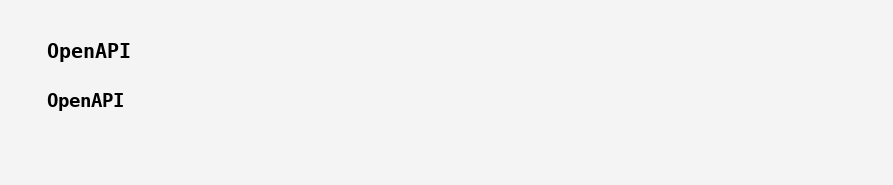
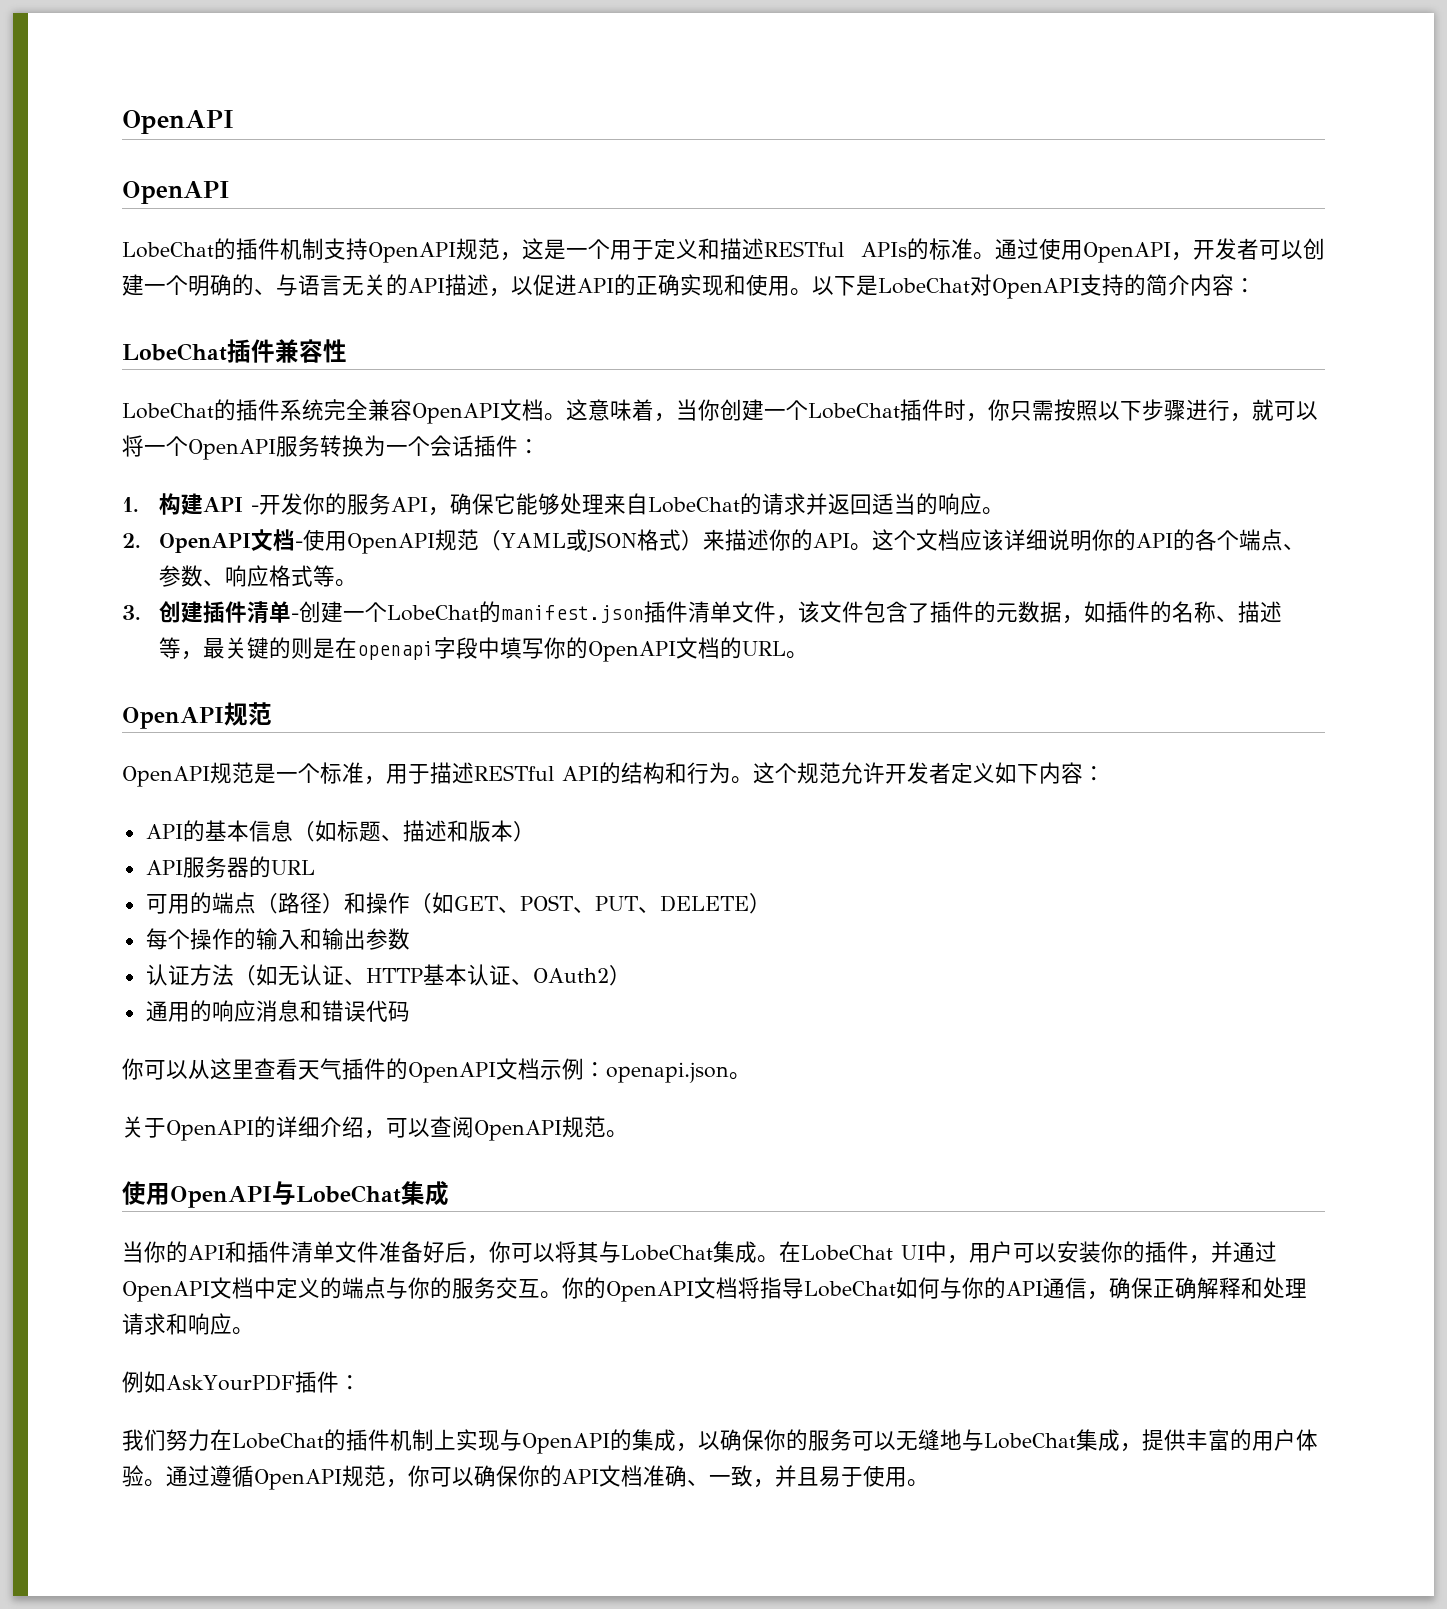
(124, 102) none -> [122,238,1325,263] [122,274,1256,299] [122,339,347,363] [122,399,1318,424] [122,435,540,460] [122,493,1005,516] [122,529,1306,554] [159,565,358,587] [122,601,1283,624] [159,637,809,662] [122,702,272,729] [122,762,1105,787] [145,820,535,842] [145,856,315,878] [145,892,771,914] [145,928,410,950] [145,964,631,986] [145,1000,410,1022] [122,1058,751,1083] [122,1116,628,1141] [122,1181,449,1208] [122,1241,1277,1264] [122,1277,1307,1302] [122,1313,254,1335] [122,1371,361,1393] [122,1429,1318,1454] [122,1465,929,1490] // LobeChat的插件机制支持OpenAPI规范，这是一个用于定义和描述RESTful APIs的标准。通过使用OpenAPI，开发者可以创建一个明确的、与语言无关的API描述，以促进API的正确实现和使用。以下是LobeChat对OpenAPI支持的简介内容： // LobeChat插件兼容性 // LobeChat的插件系统完全兼容OpenAPI文档。这意味着，当你创建一个LobeChat插件时，你只需按照以下步骤进行，就可以将一个OpenAPI服务转换为一个会话插件： // 1.构建API -开发你的服务API，确保它能够处理来自LobeChat的请求并返回适当的响应。 // 2. OpenAPI文档-使用OpenAPI规范（YAML或JSON格式）来描述你的API。这个文档应该详细说明你的API的各个端点、参数、响应格式等。 // 3.创建插件清单-创建一个LobeChat的manifest.json插件清单文件，该文件包含了插件的元数据，如插件的名称、描述等，最关键的则是在openapi字段中填写你的OpenAPI文档的URL。 // OpenAPI规范 // OpenAPI规范是一个标准，用于描述RESTful API的结构和行为。这个规范允许开发者定义如下内容： // API的基本信息（如标题、描述和版本） // API服务器的URL // 可用的端点（路径）和操作（如GET、POST、PUT、DELETE） // 每个操作的输入和输出参数 // 认证方法（如无认证、HTTP基本认证、OAuth2） // 通用的响应消息和错误代码 // 你可以从这里查看天气插件的OpenAPI文档示例：openapi.json。 // 关于OpenAPI的详细介绍，可以查阅OpenAPI规范。 // 使用OpenAPI与LobeChat集成 // 当你的API和插件清单文件准备好后，你可以将其与LobeChat集成。在LobeChat UI中，用户可以安装你的插件，并通过OpenAPI文档中定义的端点与你的服务交互。你的OpenAPI文档将指导LobeChat如何与你的API通信，确保正确解释和处理请求和响应。 // 例如AskYourPDF插件： // 我们努力在LobeChat的插件机制上实现与OpenAPI的集成，以确保你的服务可以无缝地与LobeChat集成，提供丰富的用户体验。通过遵循OpenAPI规范，你可以确保你的API文档准确、一致，并且易于使用。

